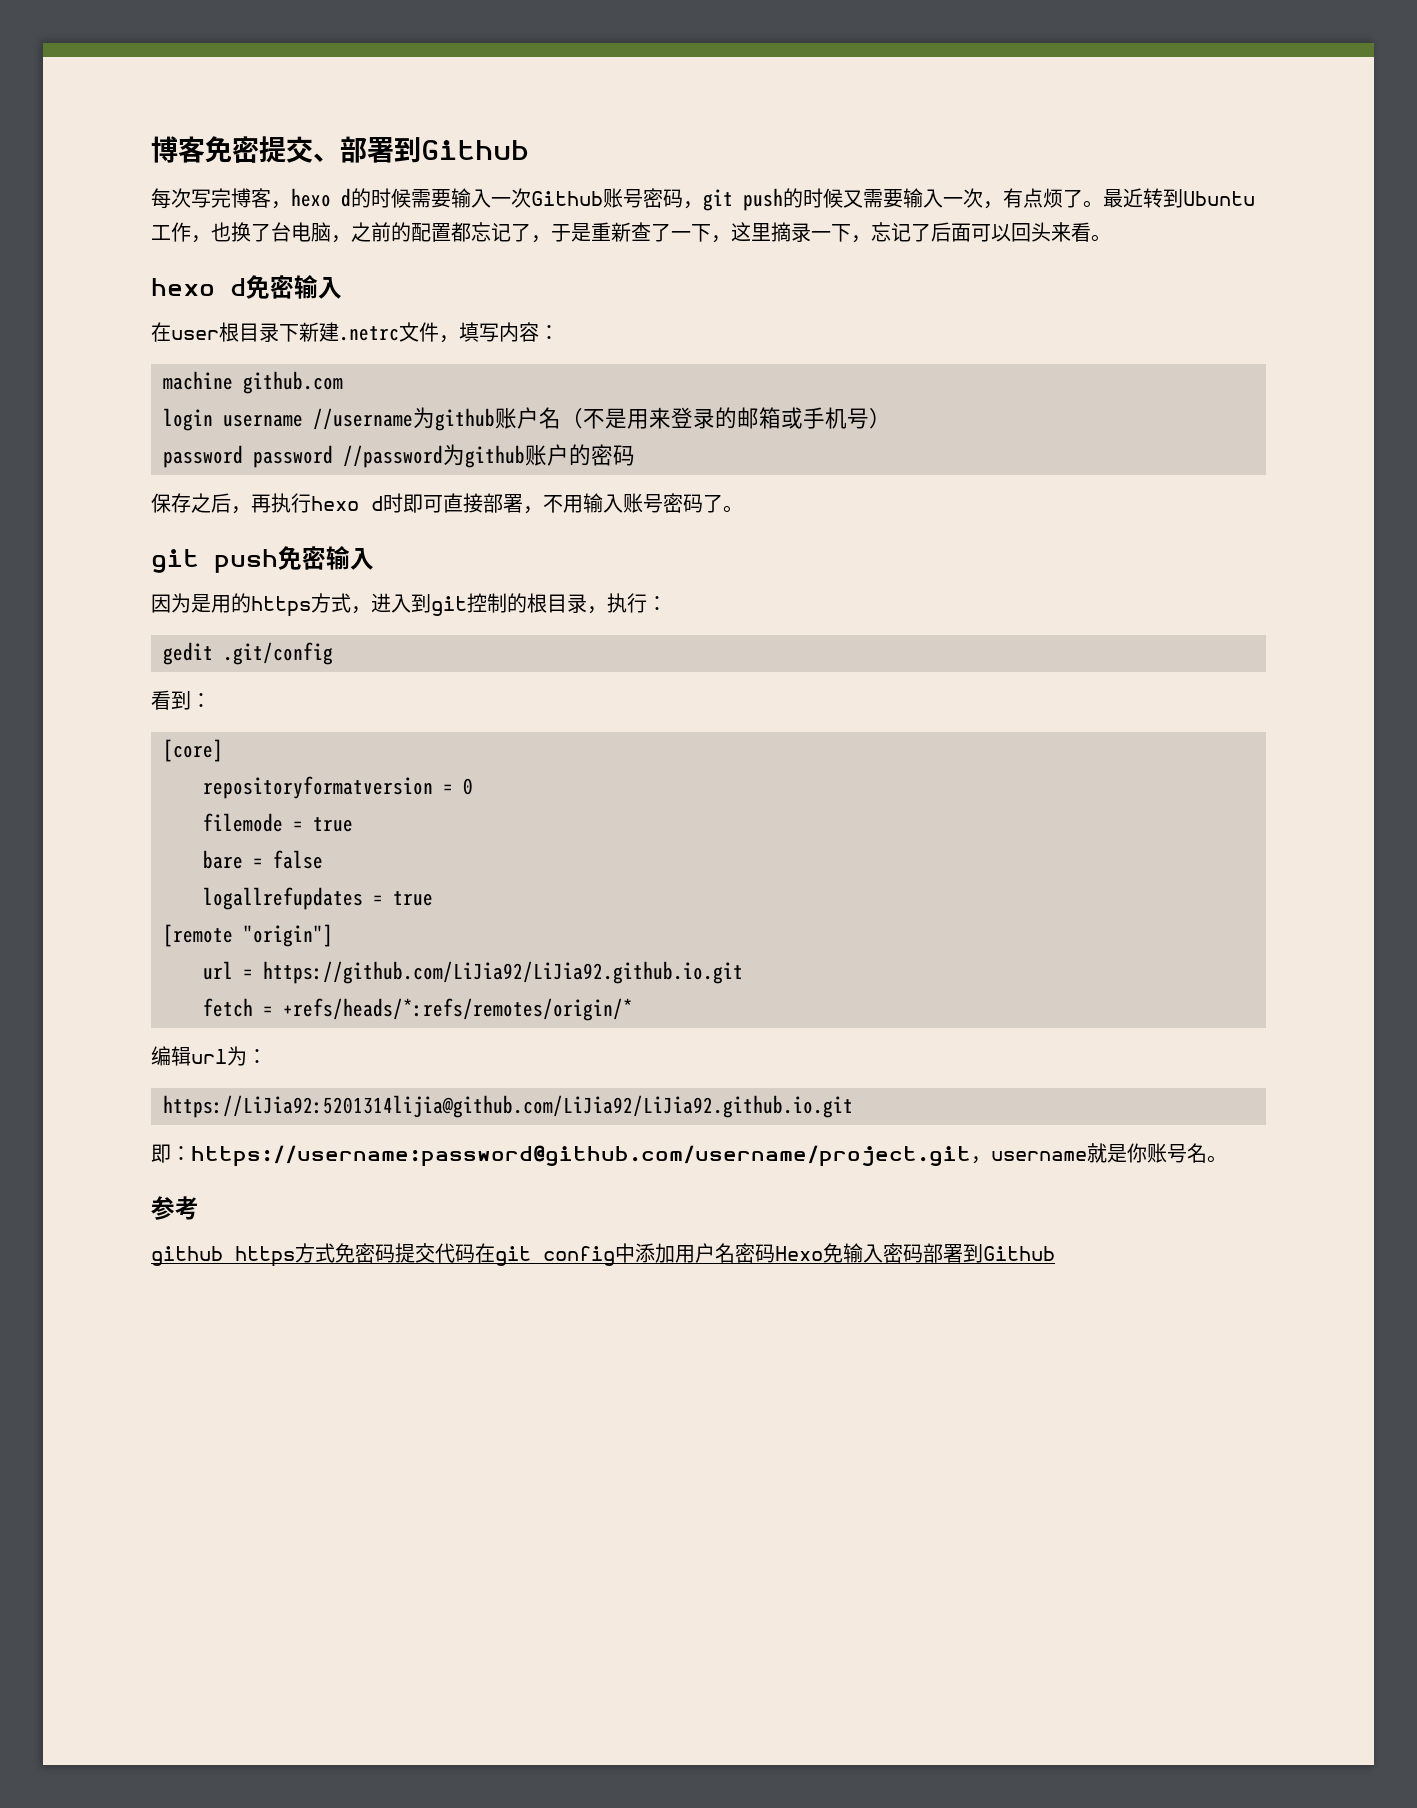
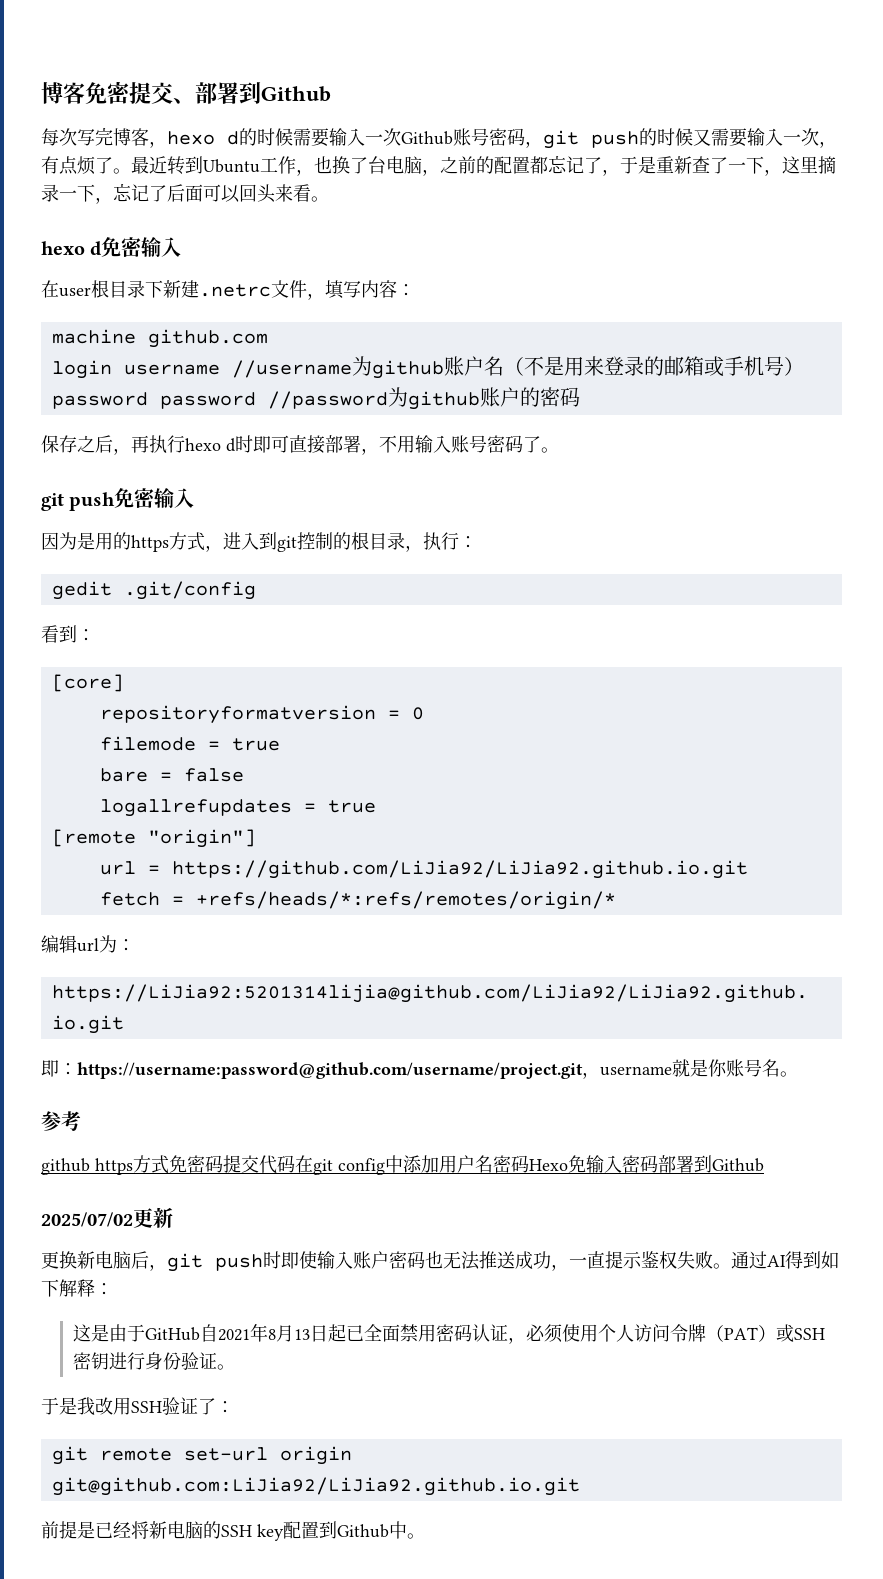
(1055, 1253) none -> [41,1207,173,1228] [41,1251,839,1272] [41,1279,113,1297] [72,1323,825,1344] [72,1352,235,1370] [41,1397,234,1415] [51,1446,352,1465] [51,1477,580,1496] [41,1521,425,1541] // 2025/07/02更新 // 更换新电脑后，git push时即使输入账户密码也无法推送成功，一直提示鉴权失败。通过AI得到如下解释： // 这是由于GitHub自2021年8月13日起已全面禁用密码认证，必须使用个人访问令牌（PAT）或SSH密钥进行身份验证。 // 于是我改用SSH验证了： // git remote set-url origin git@github.com:LiJia92/LiJia92.github.io.git // 前提是已经将新电脑的SSH key配置到Github中。

